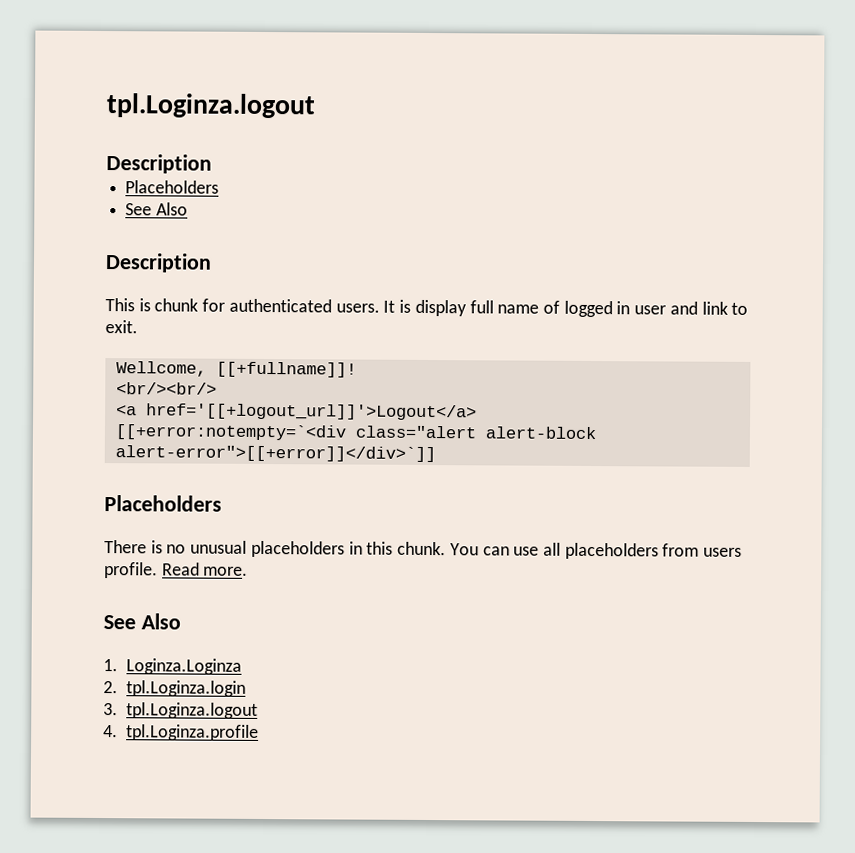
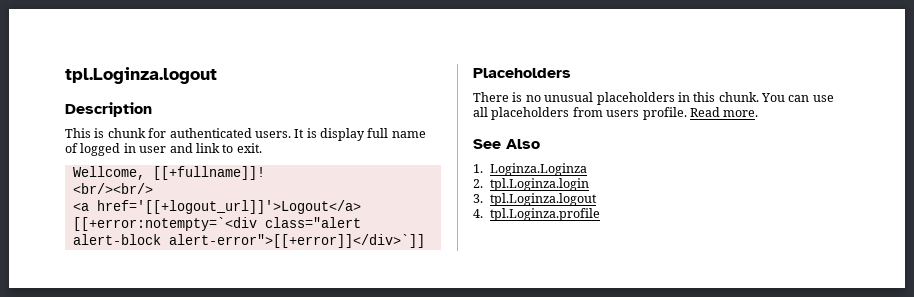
[125,180,220,194] [125,202,188,216] [105,253,212,273] // Placeholders // See Also // Description -> (152, 109) none

